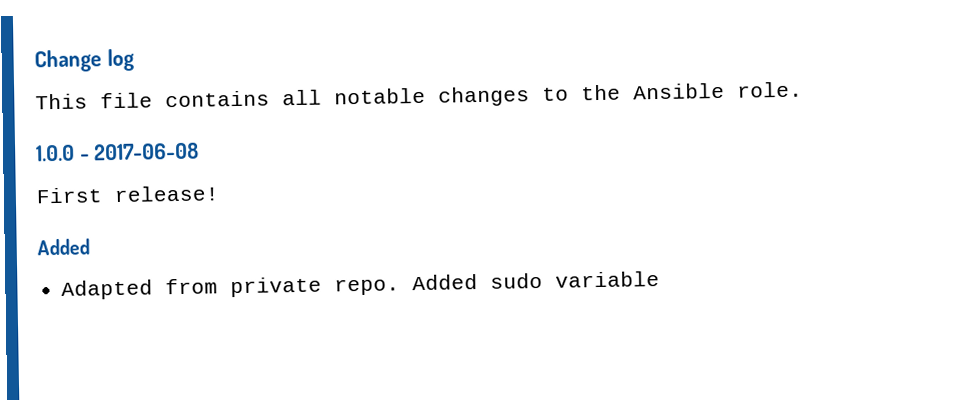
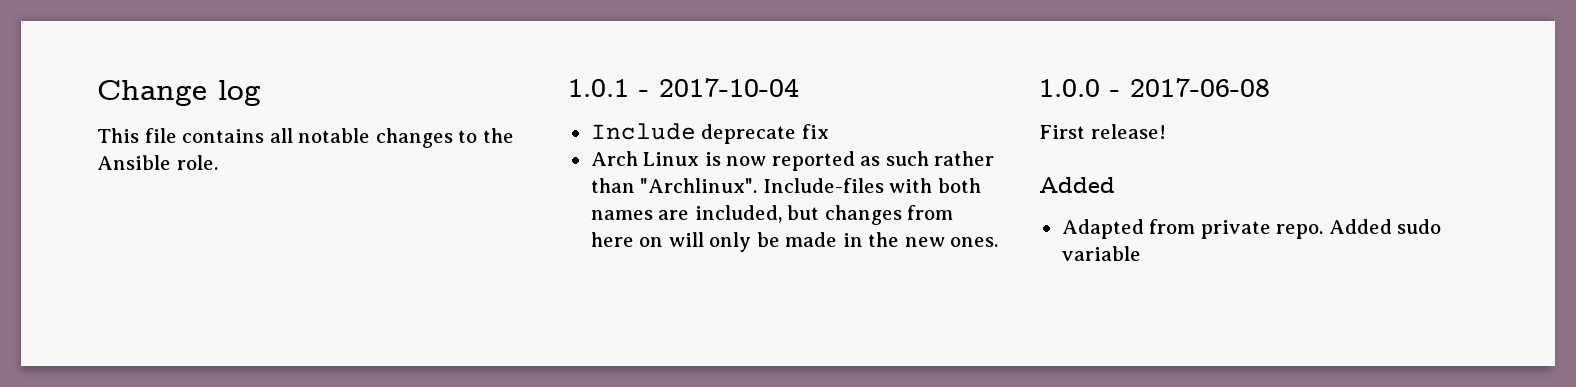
(803, 89) none -> [568,78,799,97] [590,123,829,144] [590,151,995,171] [590,178,981,193] [590,205,954,225] [590,232,999,252] // 1.0.1 - 2017-10-04 // Include deprecate fix // Arch Linux is now reported as such rather than "Archlinux". Include-files with both names are included, but changes from here on will only be made in the new ones.

